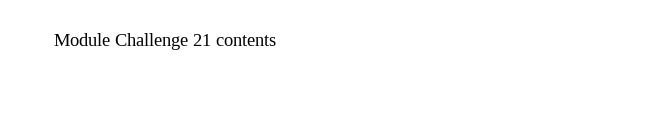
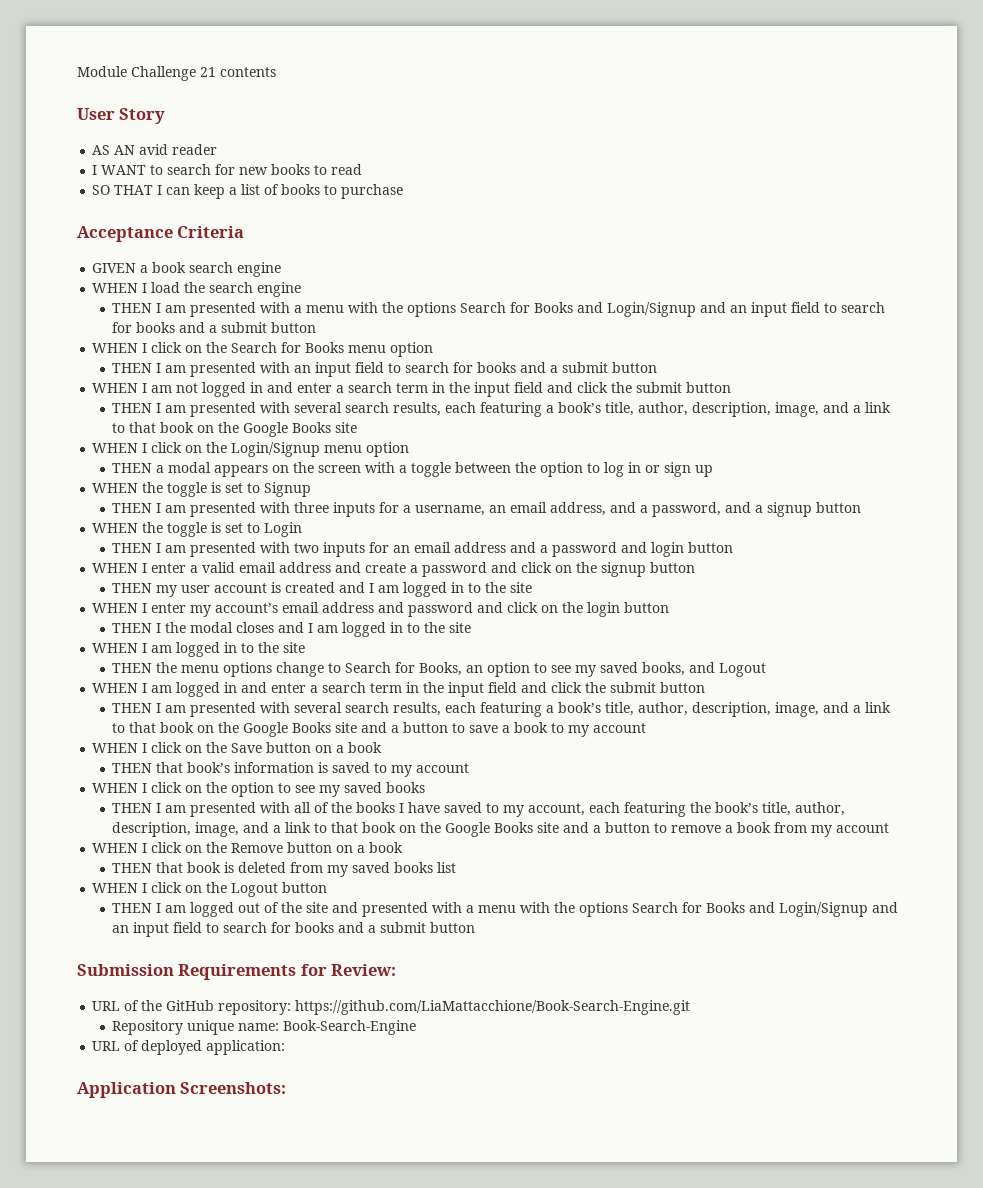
(276, 40) none -> [77,108,166,124] [92,144,218,155] [92,164,363,175] [92,184,404,199] [77,226,245,242] [92,262,282,277] [92,282,302,297] [112,302,886,317] [112,322,317,333] [92,342,434,357] [112,362,658,377] [92,382,732,397] [112,402,892,417] [112,422,358,437] [92,442,410,457] [112,462,714,477] [92,482,312,497] [112,502,862,517] [92,522,303,537] [112,542,734,557] [92,562,696,577] [112,582,533,597] [92,602,670,617] [112,622,472,637] [92,642,306,657] [112,662,767,677] [92,682,706,697] [112,702,892,717] [112,722,647,737] [92,742,383,753] [112,762,470,777] [92,782,426,797] [112,802,846,817] [112,822,890,837] [92,842,404,853] [112,862,457,877] [92,882,328,897] [112,902,899,917] [112,922,476,937] [77,964,397,980] [92,1000,691,1015] [112,1020,417,1035] [92,1040,286,1055] [77,1082,287,1098] // User Story // AS AN avid reader // I WANT to search for new books to read // SO THAT I can keep a list of books to purchase // Acceptance Criteria // GIVEN a book search engine // WHEN I load the search engine // THEN I am presented with a menu with the options Search for Books and Login/Signup and an input field to search for books and a submit button // WHEN I click on the Search for Books menu option // THEN I am presented with an input field to search for books and a submit button // WHEN I am not logged in and enter a search term in the input field and click the submit button // THEN I am presented with several search results, each featuring a book’s title, author, description, image, and a link to that book on the Google Books site // WHEN I click on the Login/Signup menu option // THEN a modal appears on the screen with a toggle between the option to log in or sign up // WHEN the toggle is set to Signup // THEN I am presented with three inputs for a username, an email address, and a password, and a signup button // WHEN the toggle is set to Login // THEN I am presented with two inputs for an email address and a password and login button // WHEN I enter a valid email address and create a password and click on the signup button // THEN my user account is created and I am logged in to the site // WHEN I enter my account’s email address and password and click on the login button // THEN I the modal closes and I am logged in to the site // WHEN I am logged in to the site // THEN the menu options change to Search for Books, an option to see my saved books, and Logout // WHEN I am logged in and enter a search term in the input field and click the submit button // THEN I am presented with several search results, each featuring a book’s title, author, description, image, and a link to that book on the Google Books site and a button to save a book to my account // WHEN I click on the Save button on a book // THEN that book’s information is saved to my account // WHEN I click on the option to see my saved books // THEN I am presented with all of the books I have saved to my account, each featuring the book’s title, author, description, image, and a link to that book on the Google Books site and a button to remove a book from my account // WHEN I click on the Remove button on a book // THEN that book is deleted from my saved books list // WHEN I click on the Logout button // THEN I am logged out of the site and presented with a menu with the options Search for Books and Login/Signup and an input field to search for books and a submit button // Submission Requirements for Review: // URL of the GitHub repository: https://github.com/LiaMattacchione/Book-Search-Engine.git // Repository unique name: Book-Search-Engine // URL of deployed application: // Application Screenshots:

